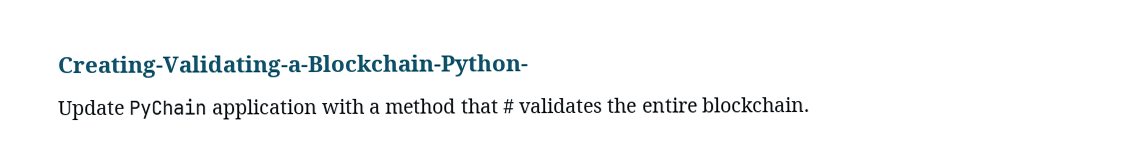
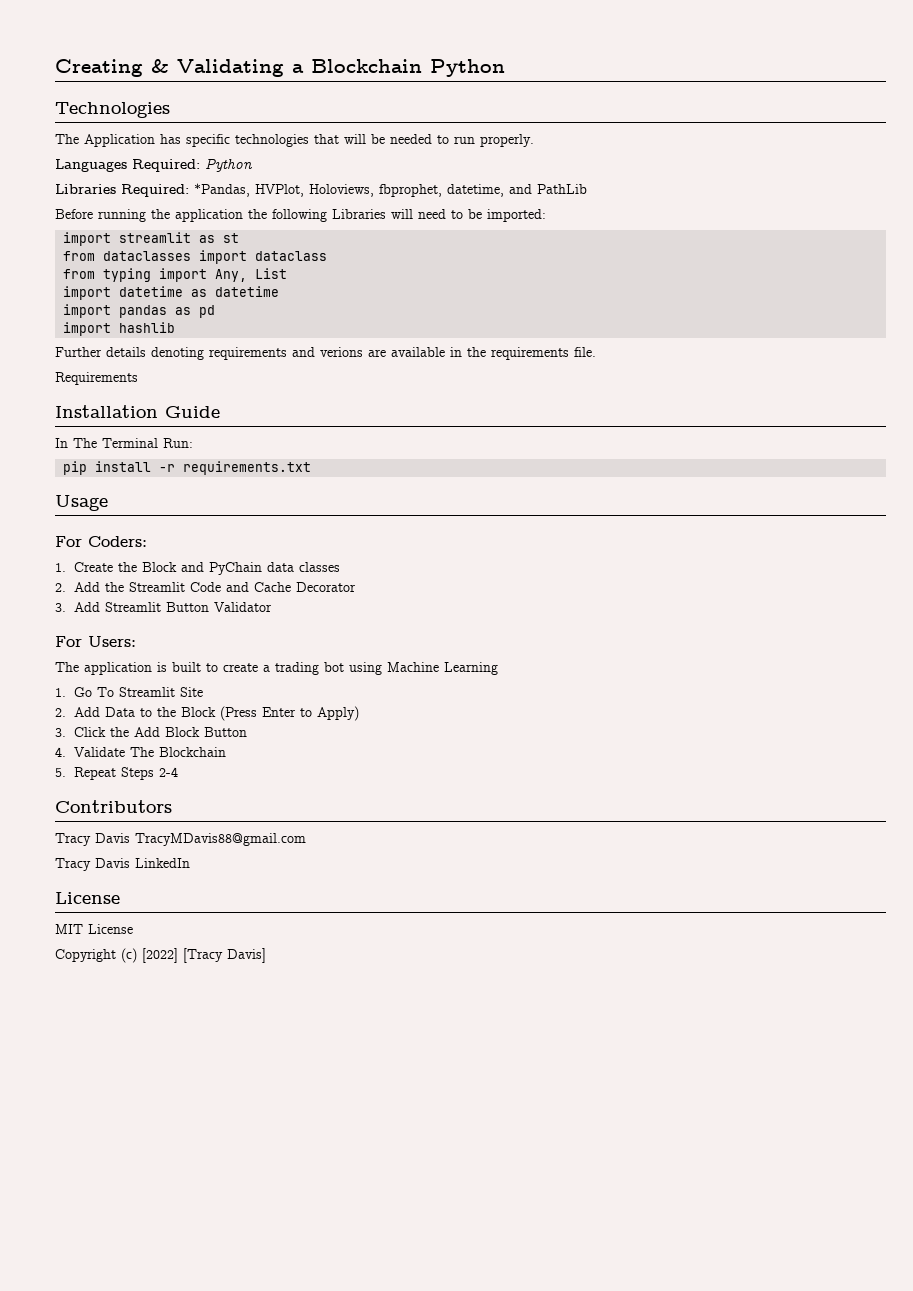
[57,54,529,79] [58,96,810,121] Creating-Validating-a-Blockchain-Python- // Update PyChain application with a method that # validates the entire blockchain. -> [55,59,505,77] [55,102,170,118] [55,134,534,147] [55,158,253,172] [55,183,587,197] [55,209,546,222] [63,232,240,246] [63,250,328,264] [63,268,288,282] [63,286,280,300] [63,304,216,318] [63,322,176,336] [55,347,596,360] [55,372,138,385] [55,405,220,418] [55,438,193,448] [63,461,312,475] [55,495,108,511] [55,536,147,547] [55,562,341,575] [55,582,357,592] [55,602,273,612] [55,636,136,647] [55,662,498,675] [55,687,204,697] [55,706,360,721] [55,727,248,737] [55,747,227,757] [55,767,179,780] [55,800,172,813] [55,833,306,846] [55,858,190,871] [55,892,120,904] [55,924,133,934] [55,948,266,963] Creating & Validating a Blockchain Python // Technologies // The Application has specific technologies that will be needed to run properly. // Languages Required: Python // Libraries Required: *Pandas, HVPlot, Holoviews, fbprophet, datetime, and PathLib // Before running the application the following Libraries will need to be imported: // import streamlit as st // from dataclasses import dataclass // from typing import Any, List // import datetime as datetime // import pandas as pd // import hashlib // Further details denoting requirements and verions are available in the requirements file. // Requirements // Installation Guide // In The Terminal Run: // pip install -r requirements.txt // Usage // For Coders: // 1. Create the Block and PyChain data classes // 2. Add the Streamlit Code and Cache Decorator // 3. Add Streamlit Button Validator // For Users: // The application is built to create a trading bot using Machine Learning // 1. Go To Streamlit Site // 2. Add Data to the Block (Press Enter to Apply) // 3. Click the Add Block Button // 4. Validate The Blockchain // 5. Repeat Steps 2-4 // Contributors // Tracy Davis TracyMDavis88@gmail.com // Tracy Davis LinkedIn // License // MIT License // Copyright (c) [2022] [Tracy Davis]

